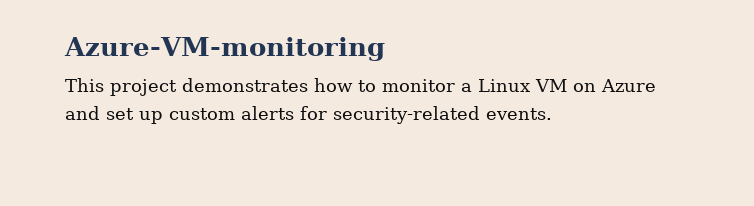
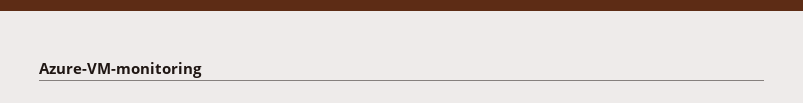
[65,78,656,96] [65,106,552,124] // This project demonstrates how to monitor a Linux VM on Azure and set up custom alerts for security-related events. -> (202, 70) none

